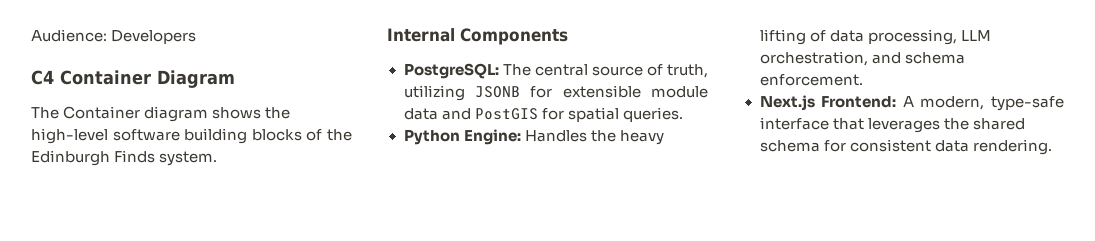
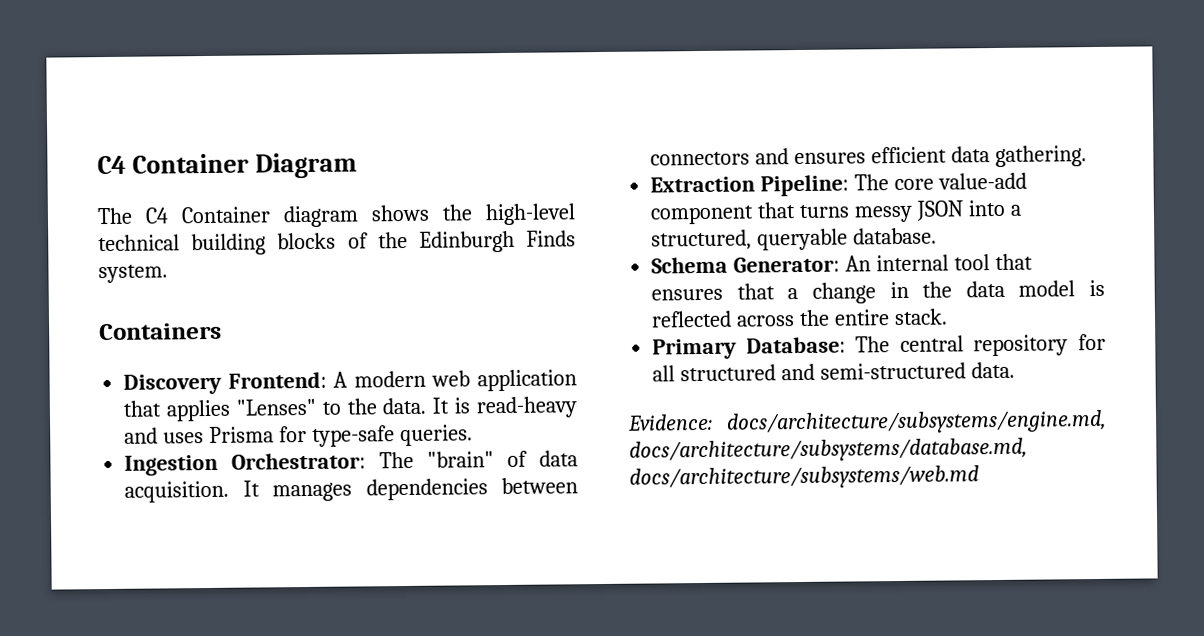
[31,29,197,44] Audience: Developers // -> (97, 165) none
(59, 113) none -> [145,207,169,224] C4
[112,129,180,141] software -> [98,234,180,252] technical
[387,28,568,45] [403,63,708,79] [403,85,708,101] [403,107,683,122] [403,129,664,145] [759,29,991,45] [759,51,965,66] [759,74,863,86] [759,95,1064,111] [759,117,1025,133] [759,139,1052,155] Internal Components // PostgreSQL: The central source of truth, utilizing JSONB for extensible module data and PostGIS for spatial queries. // Python Engine: Handles the heavy lifting of data processing, LLM orchestration, and schema enforcement. // Next.js Frontend: A modern, type-safe interface that leverages the shared schema for consistent data rendering. -> [99,322,222,341] [123,369,577,395] [123,396,579,422] [124,424,473,447] [124,450,578,476] [124,477,578,503] [650,145,1087,168] [650,172,1027,197] [650,199,1021,225] [651,227,938,251] [651,253,1033,274] [651,279,1105,304] [651,308,948,328] [652,333,1106,360] [652,361,1015,382] [627,409,1107,435] [629,437,1028,463] [629,465,979,490] Containers // Discovery Frontend: A modern web application that applies "Lenses" to the data. It is read-heavy and uses Prisma for type-safe queries. // Ingestion Orchestrator: The "brain" of data acquisition. It manages dependencies between connectors and ensures efficient data gathering. // Extraction Pipeline: The core value-add component that turns messy JSON into a structured, queryable database. // Schema Generator: An internal tool that ensures that a change in the data model is reflected across the entire stack. // Primary Database: The central repository for all structured and semi-structured data. // Evidence: docs/architecture/subsystems/engine.md, docs/architecture/subsystems/database.md, docs/architecture/subsystems/web.md

